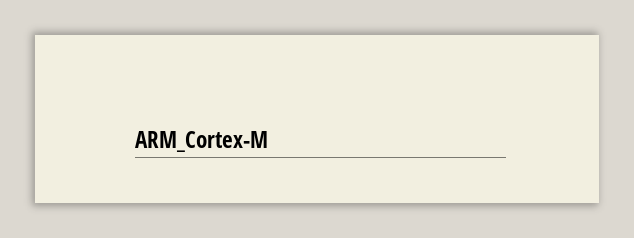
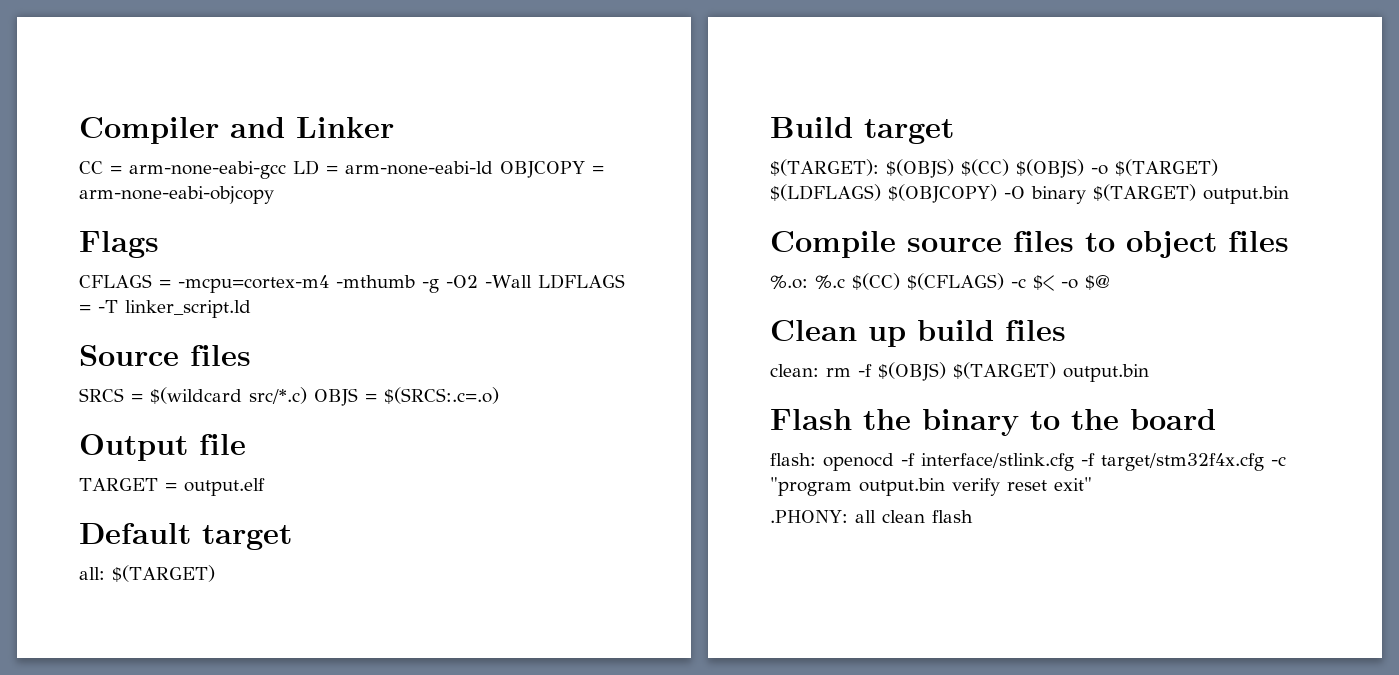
[135,131,268,152] ARM_Cortex-M -> [79,117,394,144] [79,160,604,179] [79,186,274,204] [79,231,159,258] [79,274,625,293] [79,300,251,318] [79,345,251,366] [79,387,499,406] [79,434,246,461] [79,478,265,496] [79,523,292,550] [79,565,215,582] [770,117,954,144] [770,159,1218,178] [770,184,1289,204] [770,231,1289,258] [770,273,1110,291] [770,320,1066,347] [770,362,1149,382] [770,409,1216,436] [770,453,1286,471] [770,477,1092,496] [770,510,973,523] Compiler and Linker // CC = arm-none-eabi-gcc LD = arm-none-eabi-ld OBJCOPY = arm-none-eabi-objcopy // Flags // CFLAGS = -mcpu=cortex-m4 -mthumb -g -O2 -Wall LDFLAGS = -T linker_script.ld // Source files // SRCS = $(wildcard src/*.c) OBJS = $(SRCS:.c=.o) // Output file // TARGET = output.elf // Default target // all: $(TARGET) // Build target // $(TARGET): $(OBJS) $(CC) $(OBJS) -o $(TARGET) $(LDFLAGS) $(OBJCOPY) -O binary $(TARGET) output.bin // Compile source files to object files // %.o: %.c $(CC) $(CFLAGS) -c $< -o $@ // Clean up build files // clean: rm -f $(OBJS) $(TARGET) output.bin // Flash the binary to the board // flash: openocd -f interface/stlink.cfg -f target/stm32f4x.cfg -c "program output.bin verify reset exit" // .PHONY: all clean flash

